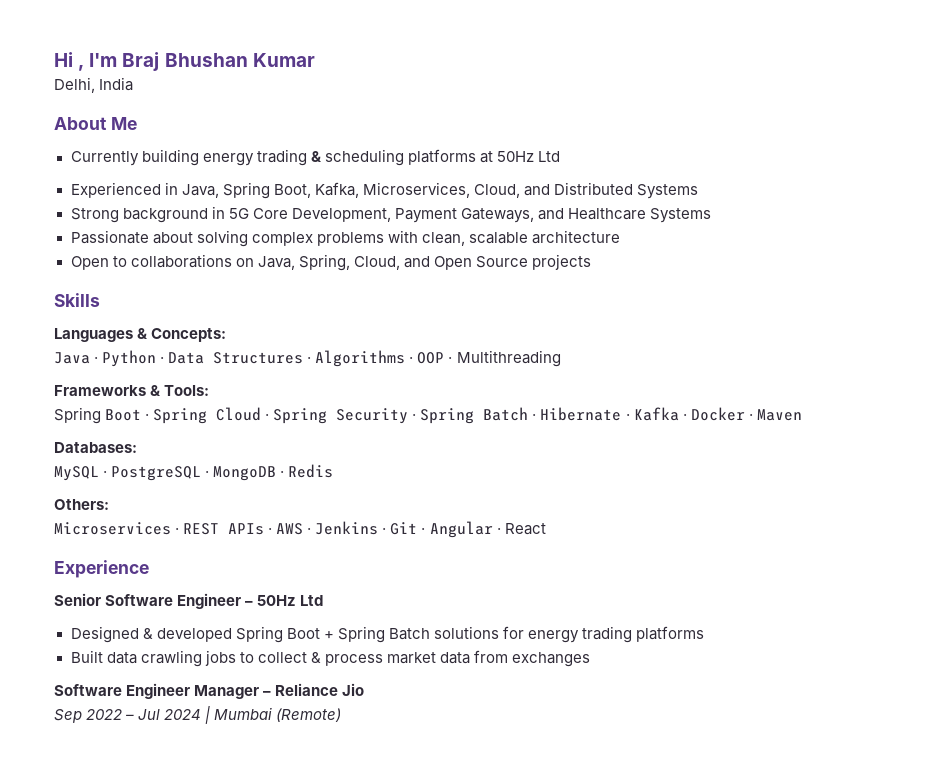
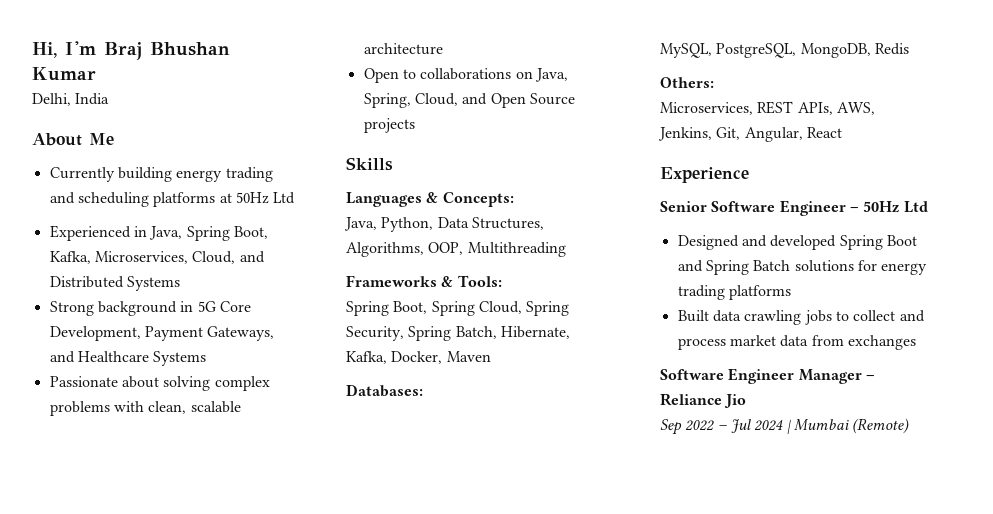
[54,52,85,71] Hi , -> [32,42,57,58] Hi,
[310,151,321,162] & -> [49,192,75,204] and
[54,350,453,367] Java · Python · Data Structures · Algorithms · OOP · -> [344,217,544,232] [346,242,464,257] Java, Python, Data Structures, Algorithms, OOP,
[105,407,802,424] [54,442,137,453] [54,464,334,481] [54,499,109,510] [54,521,501,538] Boot · Spring Cloud · Spring Security · Spring Batch · Hibernate · Kafka · Docker · Maven // Databases: // MySQL · PostgreSQL · MongoDB · Redis // Others: // Microservices · REST APIs · AWS · Jenkins · Git · Angular · -> [393,301,570,316] [346,326,570,341] [346,351,491,364] [346,384,423,397] [660,43,909,58] [660,77,714,88] [660,101,875,115] [658,127,803,142] Boot, Spring Cloud, Spring Security, Spring Batch, Hibernate, Kafka, Docker, Maven // Databases: // MySQL, PostgreSQL, MongoDB, Redis // Others: // Microservices, REST APIs, AWS, Jenkins, Git, Angular,
[142,628,153,639] & -> [741,235,767,247] and
[323,631,334,639] + -> [677,260,703,272] and
[310,652,321,663] & -> [899,310,925,322] and

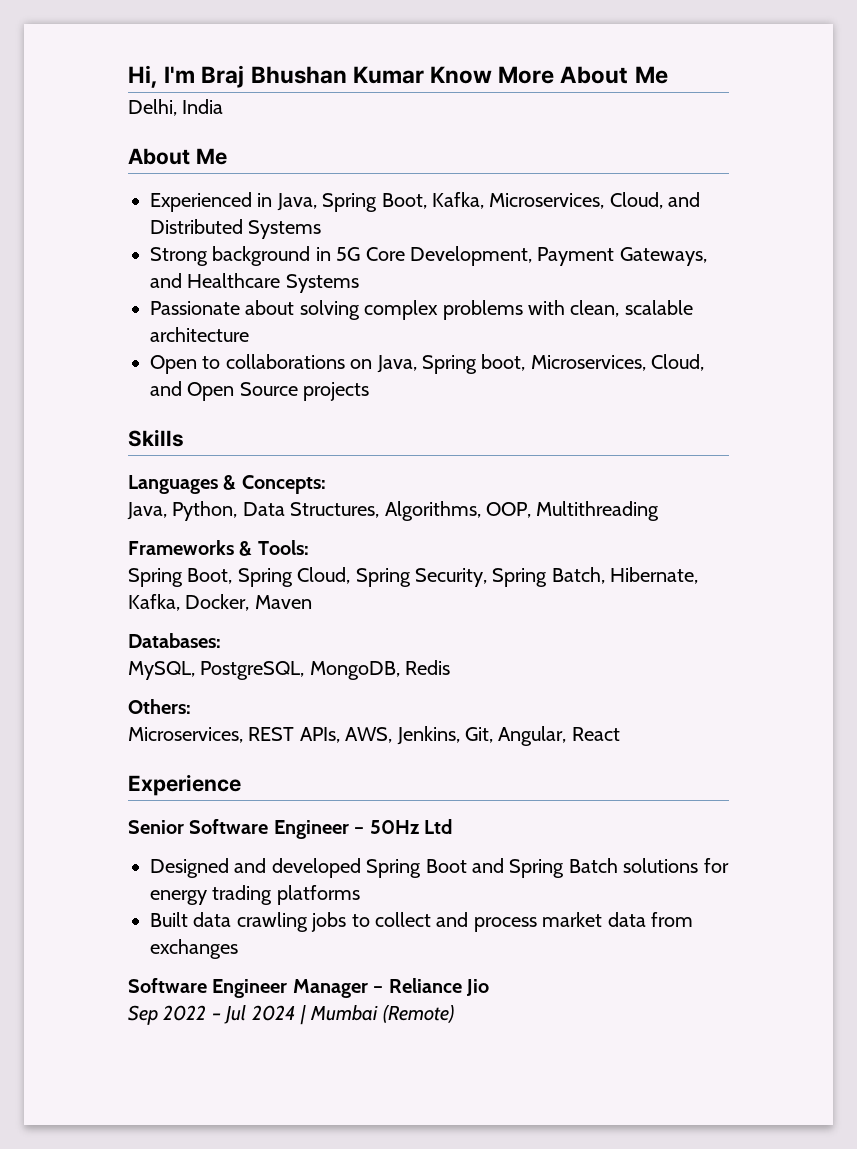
(96, 74) none -> [430,66,668,84] Know More About Me
[49,167,273,182] [49,192,296,207] // Currently building energy trading and scheduling platforms at 50Hz Ltd -> (227, 156) none
[363,93,411,108] Spring, -> [422,354,646,374] Spring boot, Microservices,

